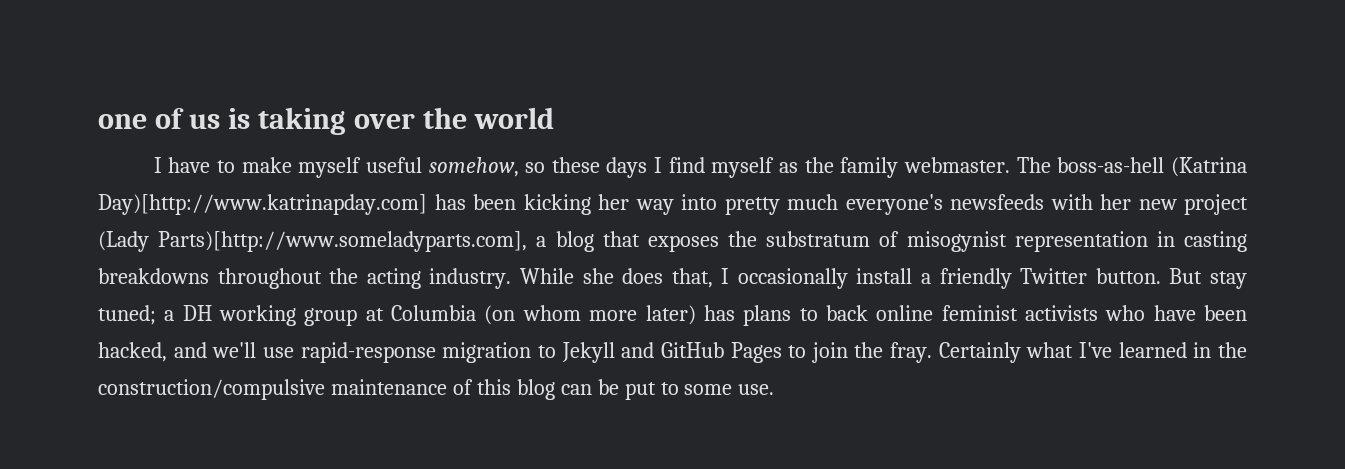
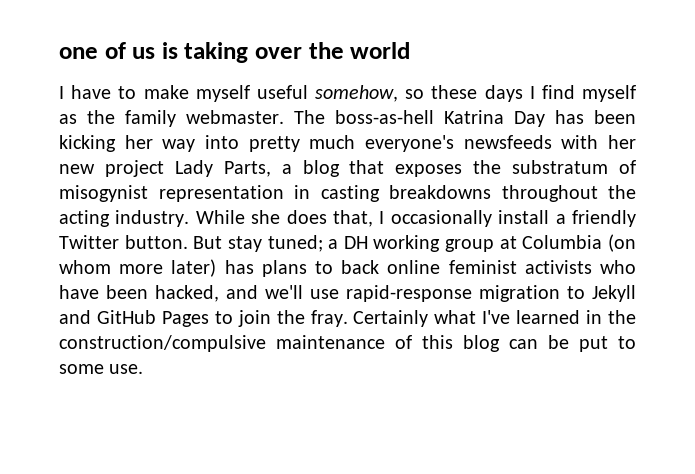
[1171,157,1248,177] [98,194,427,215] (Katrina Day)[http://www.katrinapday.com] -> [444,110,545,127] Katrina Day
[98,231,528,252] (Lady Parts)[http://www.someladyparts.com], -> [174,160,271,177] Lady Parts,

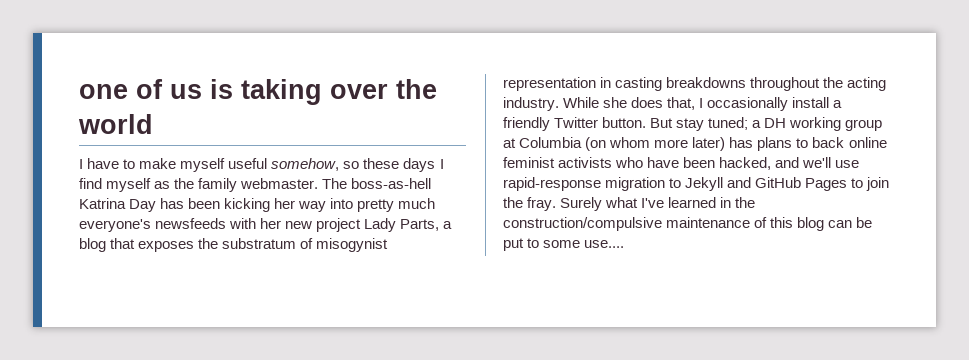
[353,310,429,327] Certainly -> [560,197,603,211] Surely
[109,364,144,374] use. -> [584,240,625,248] use....

